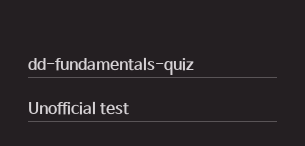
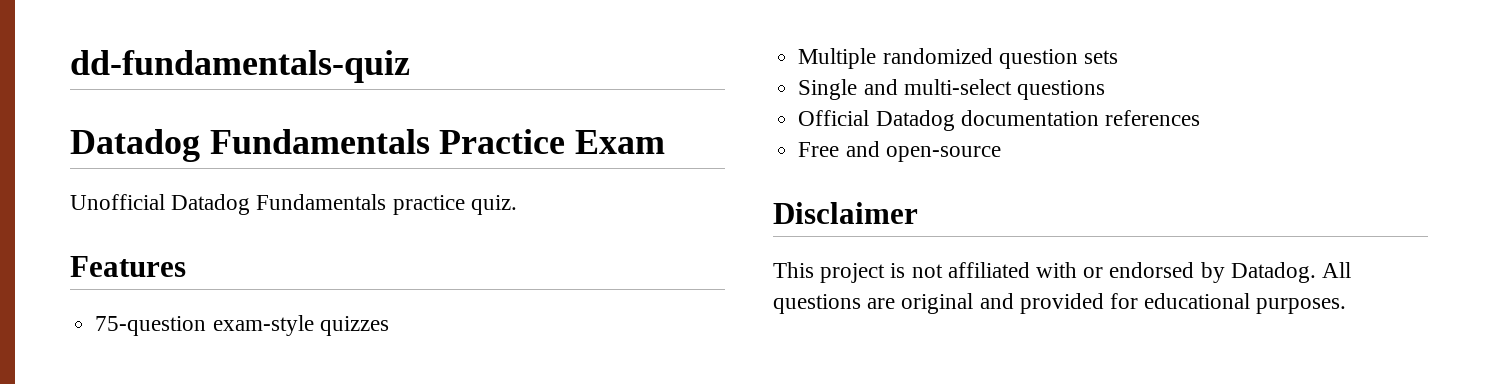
[28,101,130,115] Unofficial test -> [70,129,666,162] [70,194,517,215] [70,256,186,277] [95,315,389,336] [798,48,1118,69] [798,79,1105,100] [798,110,1200,131] [798,141,1001,162] [773,202,918,224] [773,262,1352,283] [773,293,1347,314] Datadog Fundamentals Practice Exam // Unofficial Datadog Fundamentals practice quiz. // Features // 75-question exam-style quizzes // Multiple randomized question sets // Single and multi-select questions // Official Datadog documentation references // Free and open-source // Disclaimer // This project is not affiliated with or endorsed by Datadog. All questions are original and provided for educational purposes.

